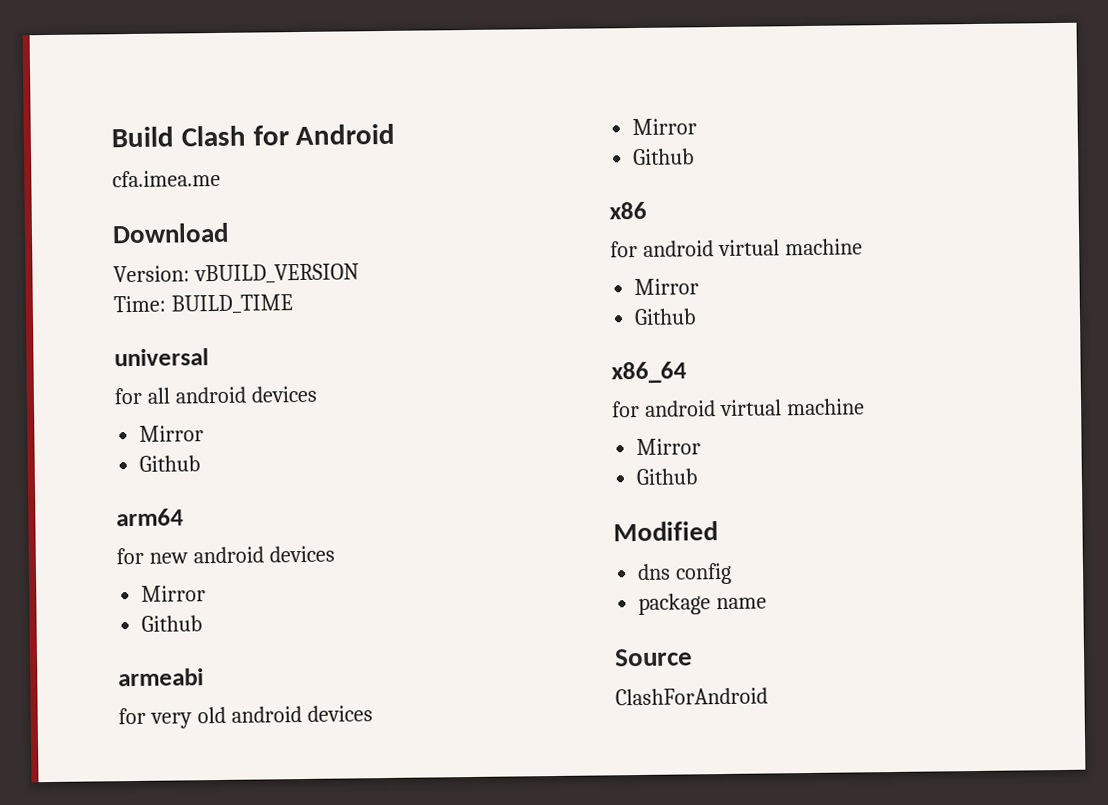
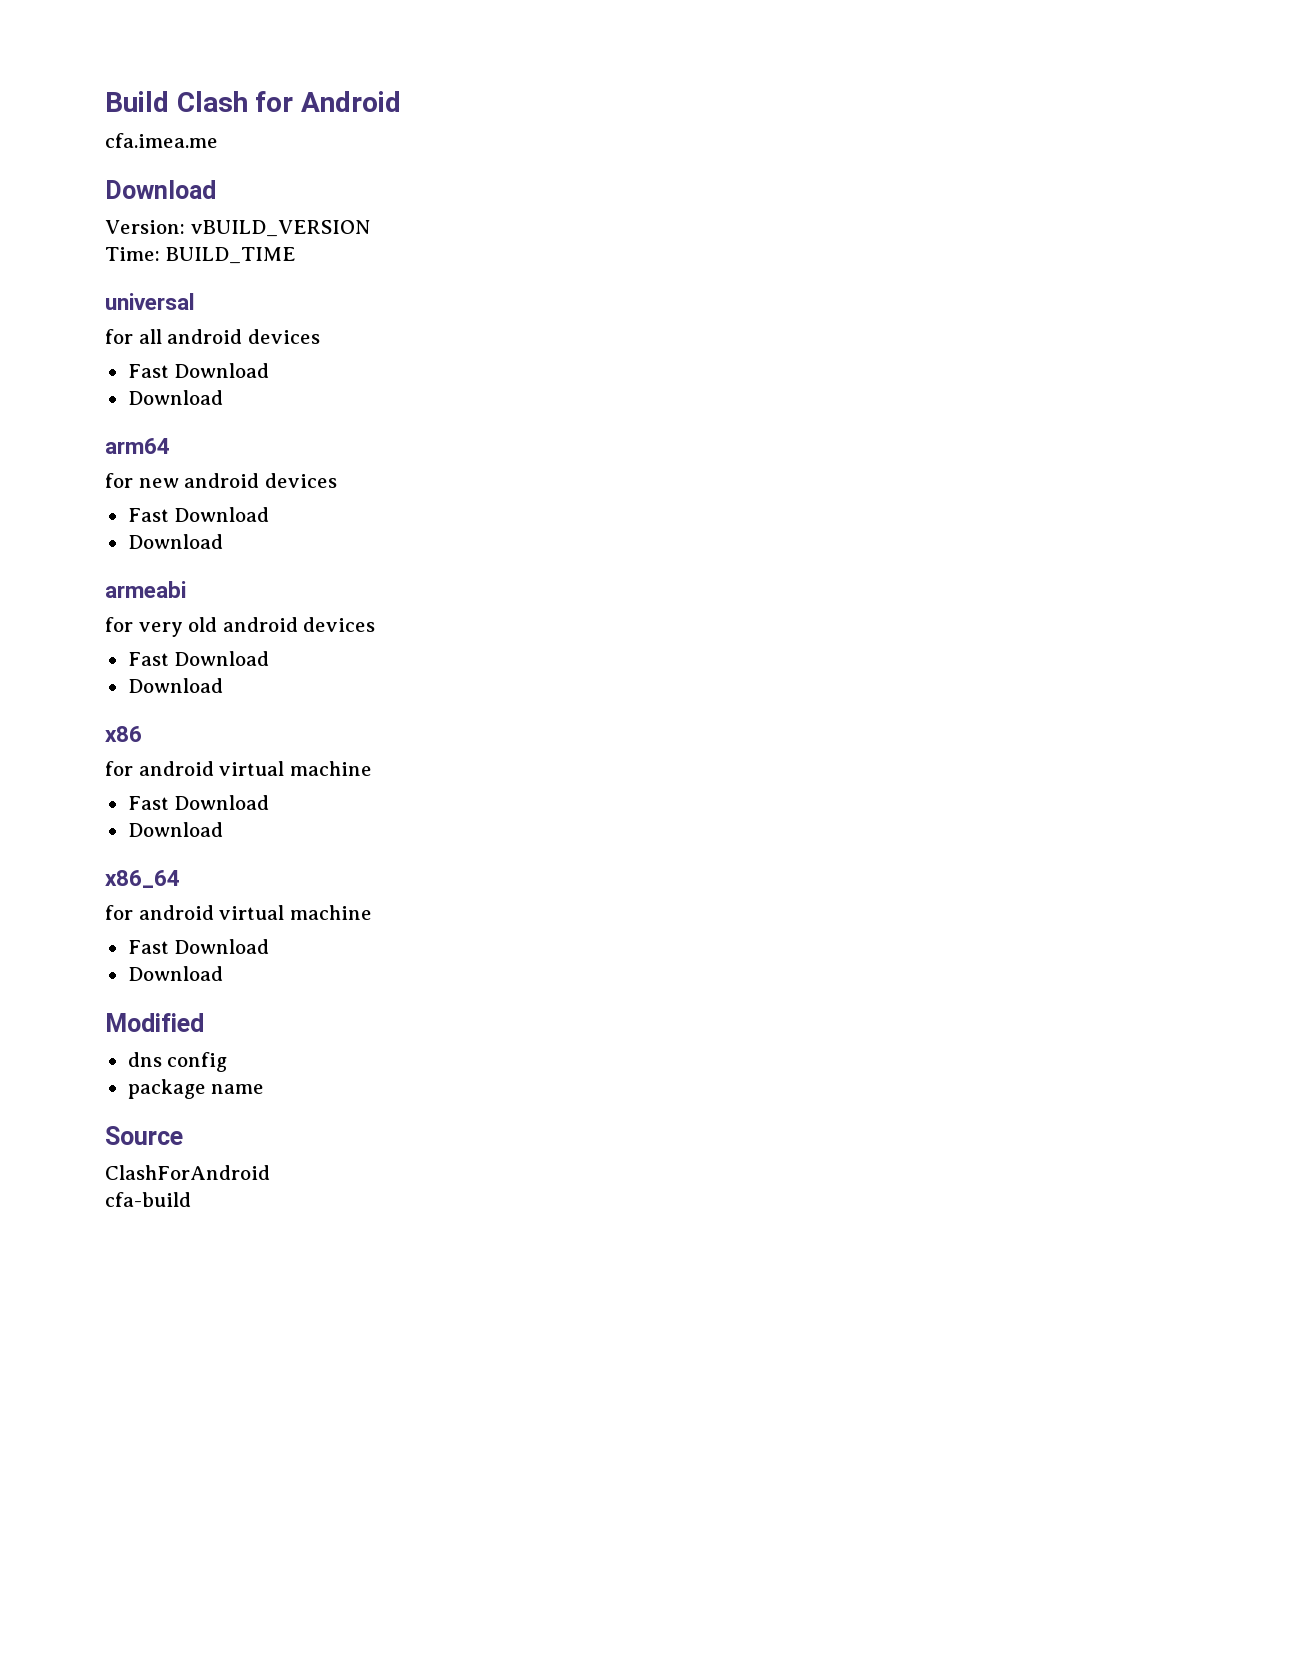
[139,425,205,442] [139,455,201,472] Mirror // Github -> [127,363,270,378] [127,390,223,405] Fast Download // Download
[141,585,207,602] [141,615,203,632] Mirror // Github -> [127,507,270,522] [127,534,223,549] Fast Download // Download
[632,118,698,136] [632,148,695,166] Mirror // Github -> [127,651,270,666] [127,678,223,693] Fast Download // Download
[634,278,700,296] [634,308,697,326] Mirror // Github -> [127,795,270,810] [127,822,223,837] Fast Download // Download
[636,438,702,456] [636,468,698,486] Mirror // Github -> [127,939,270,954] [127,966,223,981] Fast Download // Download
(768, 696) none -> [105,1192,191,1207] // cfa-build

